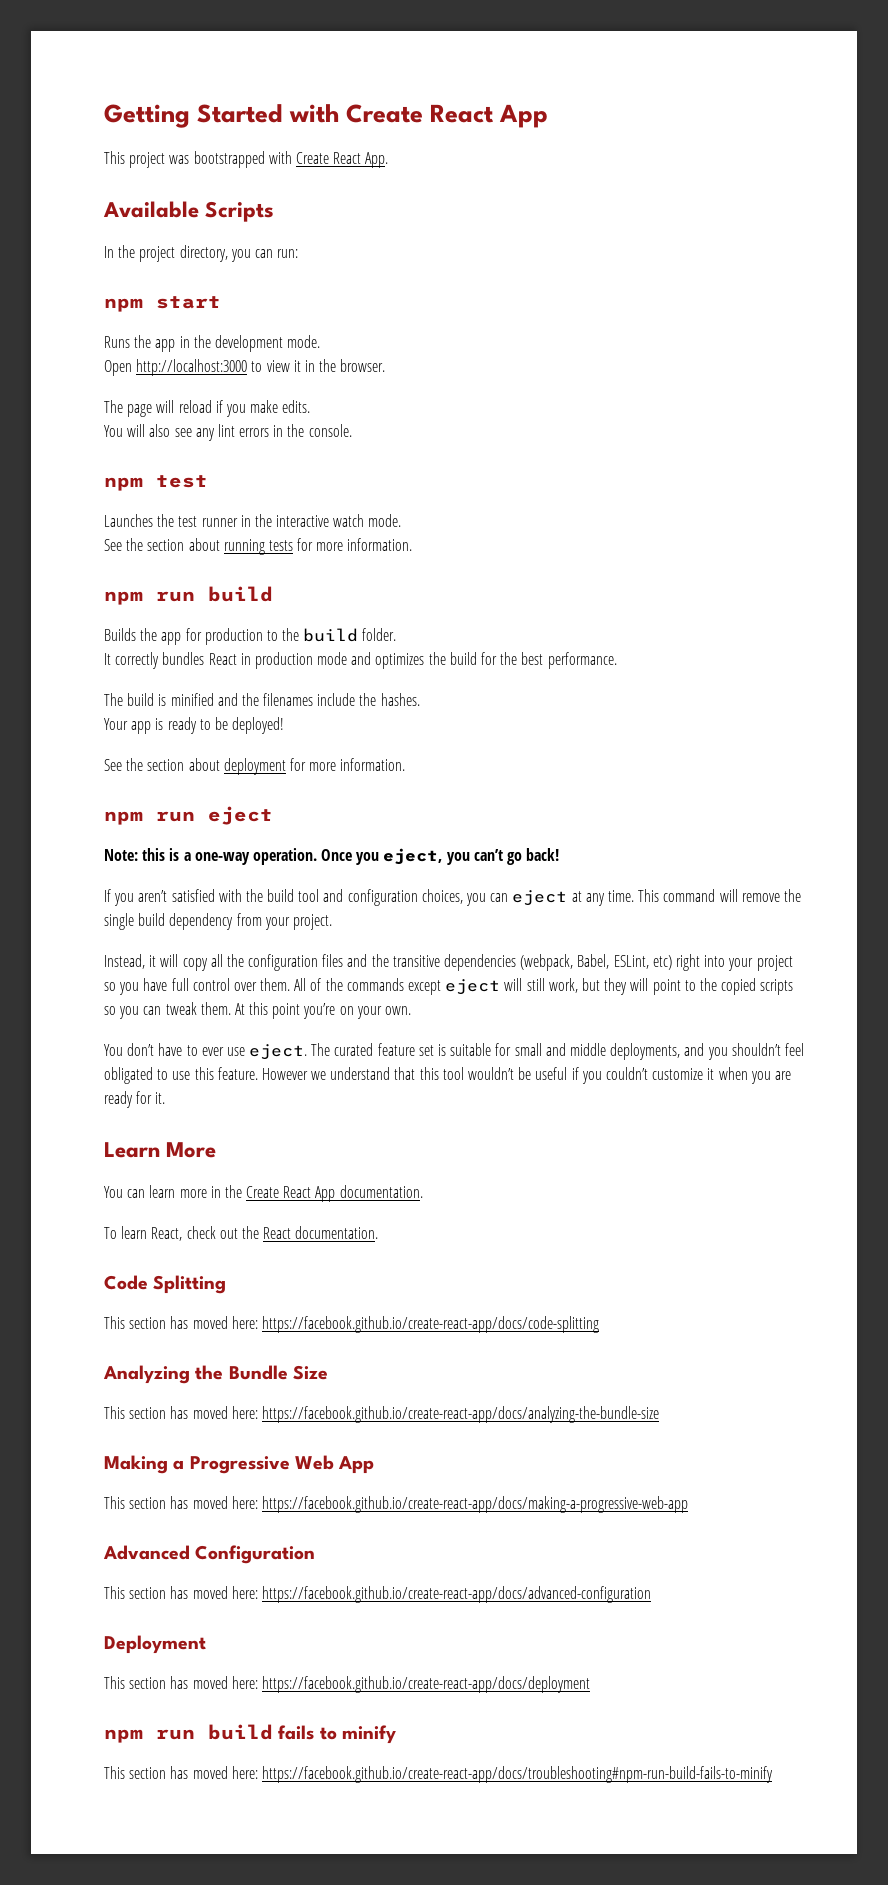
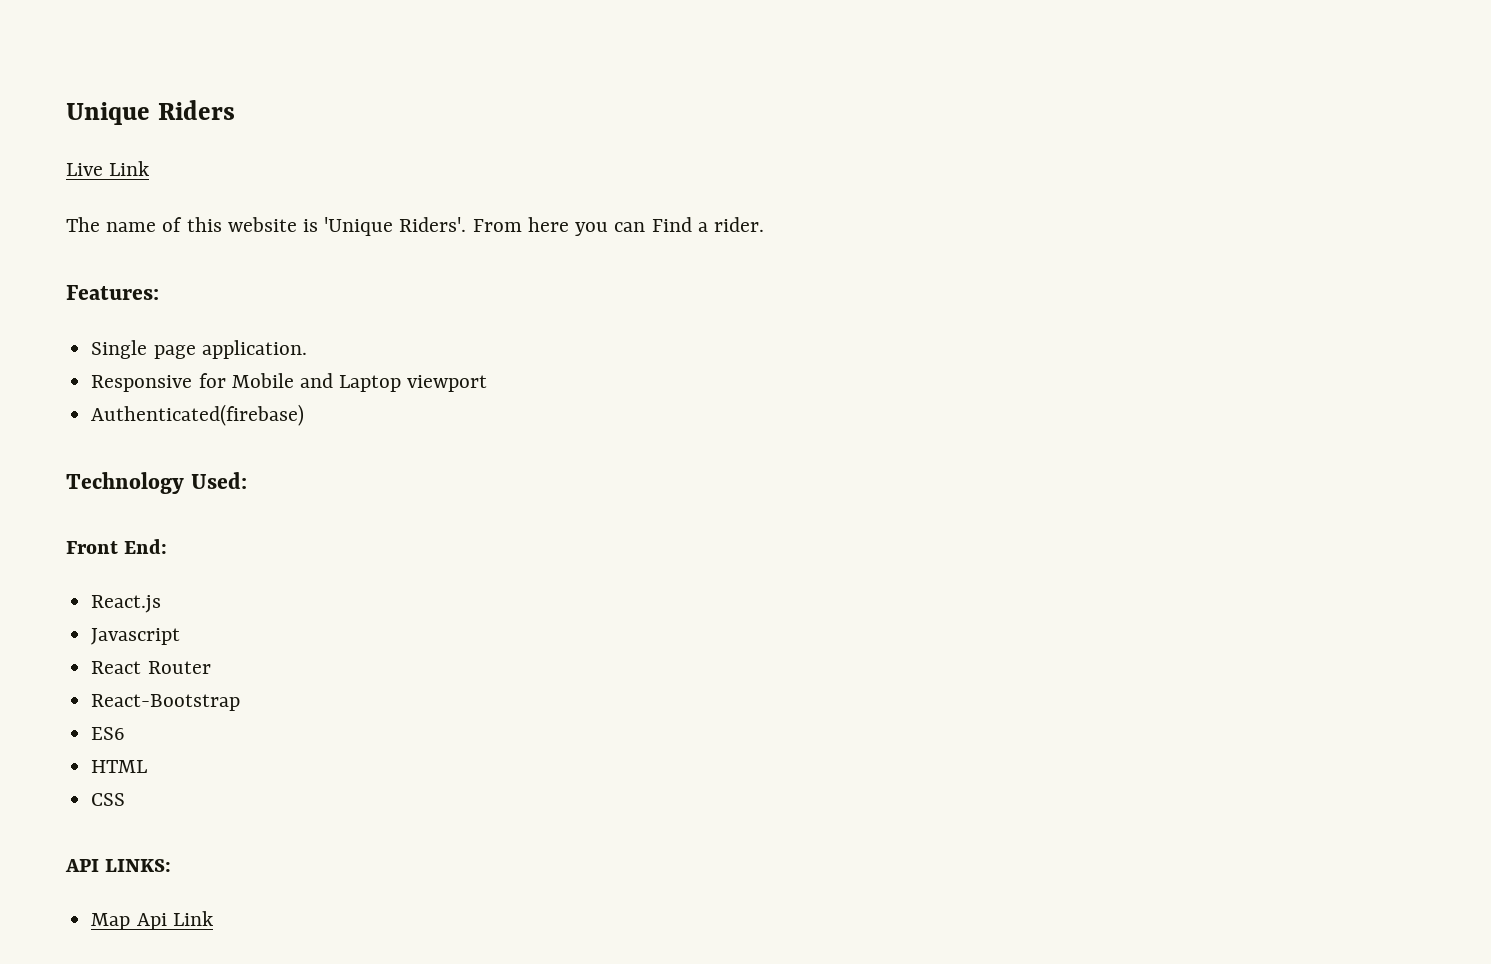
[104,104,549,128] [104,151,389,168] [103,201,275,222] [104,245,299,262] [104,296,221,312] [104,335,321,352] [104,359,386,376] [104,400,311,417] [104,424,352,441] [104,475,208,491] [104,514,402,527] [104,538,413,555] [104,586,273,605] [104,628,397,645] [104,652,617,669] [104,693,420,706] [104,717,285,734] [104,758,406,775] [104,806,273,825] [104,848,560,865] [104,889,801,906] [104,913,332,930] [104,954,793,971] [104,978,794,995] [104,1002,412,1019] [104,1043,804,1060] [104,1067,791,1084] [104,1091,166,1108] [104,1142,217,1158] [104,1185,423,1202] [104,1226,379,1241] [104,1275,227,1294] [104,1316,599,1333] [103,1365,328,1384] [104,1406,659,1423] [104,1455,375,1474] [104,1496,688,1513] [103,1545,316,1564] [104,1586,651,1603] [104,1635,206,1654] [104,1676,590,1693] [104,1724,396,1744] [104,1766,773,1783] Getting Started with Create React App // This project was bootstrapped with Create React App. // Available Scripts // In the project directory, you can run: // npm start // Runs the app in the development mode. // Open http://localhost:3000 to view it in the browser. // The page will reload if you make edits. // You will also see any lint errors in the console. // npm test // Launches the test runner in the interactive watch mode. // See the section about running tests for more information. // npm run build // Builds the app for production to the build folder. // It correctly bundles React in production mode and optimizes the build for the best performance. // The build is minified and the filenames include the hashes. // Your app is ready to be deployed! // See the section about deployment for more information. // npm run eject // Note: this is a one-way operation. Once you eject, you can’t go back! // If you aren’t satisfied with the build tool and configuration choices, you can eject at any time. This command will remove the single build dependency from your project. // Instead, it will copy all the configuration files and the transitive dependencies (webpack, Babel, ESLint, etc) right into your project so you have full control over them. All of the commands except eject will still work, but they will point to the copied scripts so you can tweak them. At this point you’re on your own. // You don’t have to ever use eject. The curated feature set is suitable for small and middle deployments, and you shouldn’t feel obligated to use this feature. However we understand that this tool wouldn’t be useful if you couldn’t customize it when you are ready for it. // Learn More // You can learn more in the Create React App documentation. // To learn React, check out the React documentation. // Code Splitting // This section has moved here: https://facebook.github.io/create-react-app/docs/code-splitting // Analyzing the Bundle Size // This section has moved here: https://facebook.github.io/create-react-app/docs/analyzing-the-bundle-size // Making a Progressive Web App // This section has moved here: https://facebook.github.io/create-react-app/docs/making-a-progressive-web-app // Advanced Configuration // This section has moved here: https://facebook.github.io/create-react-app/docs/advanced-configuration // Deployment // This section has moved here: https://facebook.github.io/create-react-app/docs/deployment // npm run build fails to minify // This section has moved here: https://facebook.github.io/create-react-app/docs/troubleshooting#npm-run-build-fails-to-minify -> [66,100,235,125] [66,161,150,176] [66,217,764,236] [66,285,159,300] [91,340,307,359] [91,373,488,392] [91,404,305,426] [66,472,247,494] [66,539,168,554] [91,595,162,613] [91,628,181,645] [91,661,211,674] [91,694,241,711] [91,727,126,740] [91,760,148,773] [91,793,126,806] [65,859,172,872] [91,911,213,930] Unique Riders // Live Link // The name of this website is 'Unique Riders'. From here you can Find a rider. // Features: // Single page application. // Responsive for Mobile and Laptop viewport // Authenticated(firebase) // Technology Used: // Front End: // React.js // Javascript // React Router // React-Bootstrap // ES6 // HTML // CSS // API LINKS: // Map Api Link

